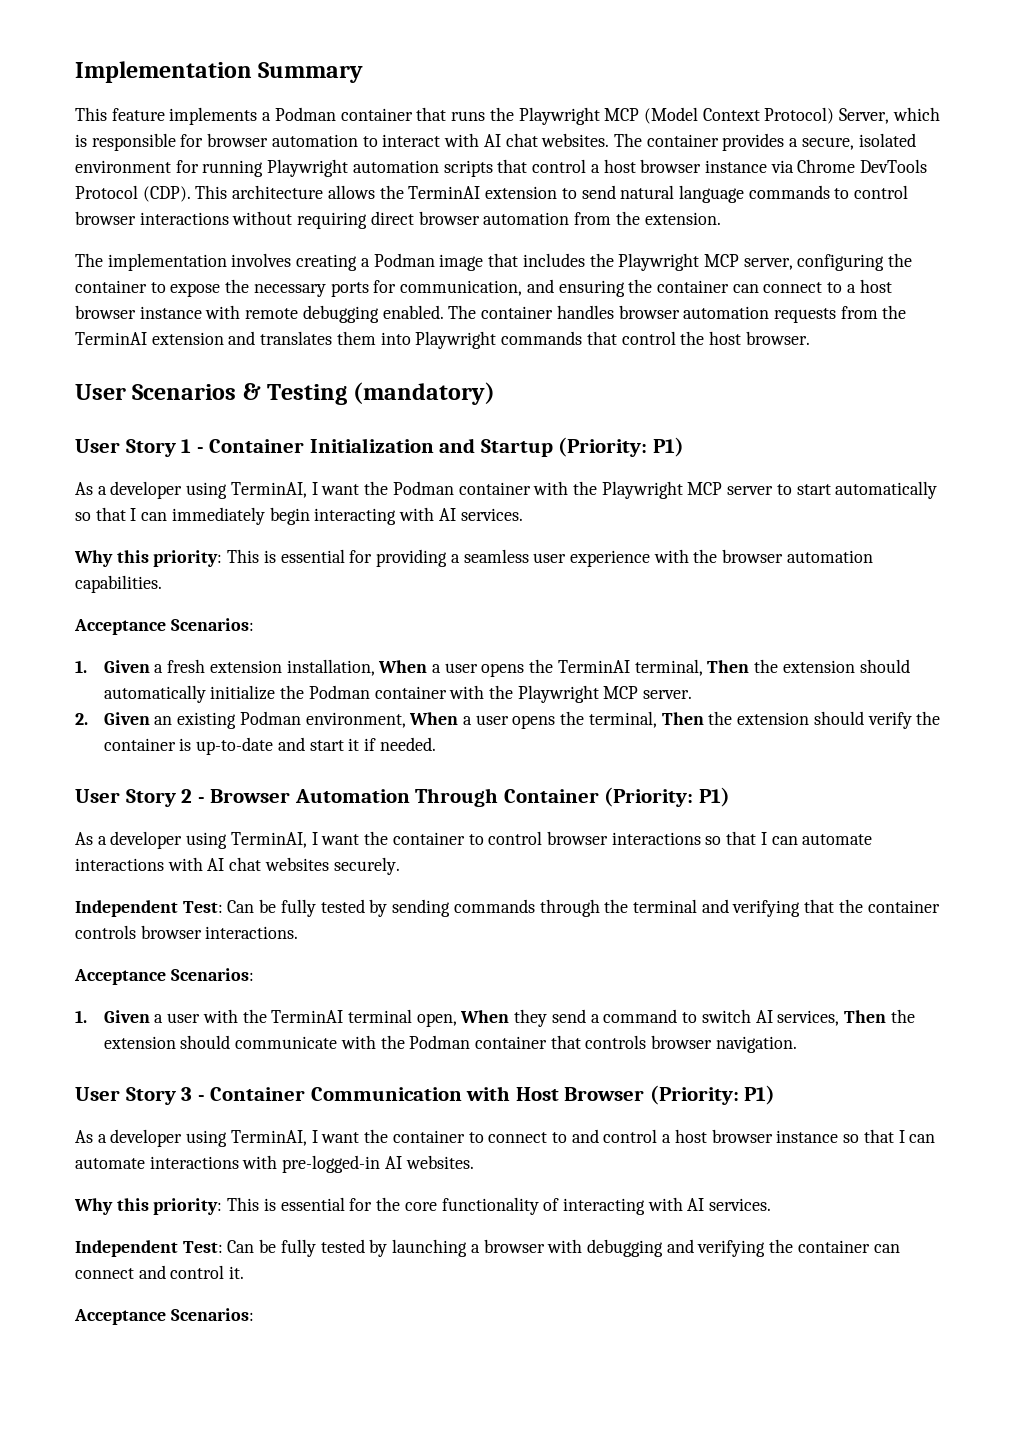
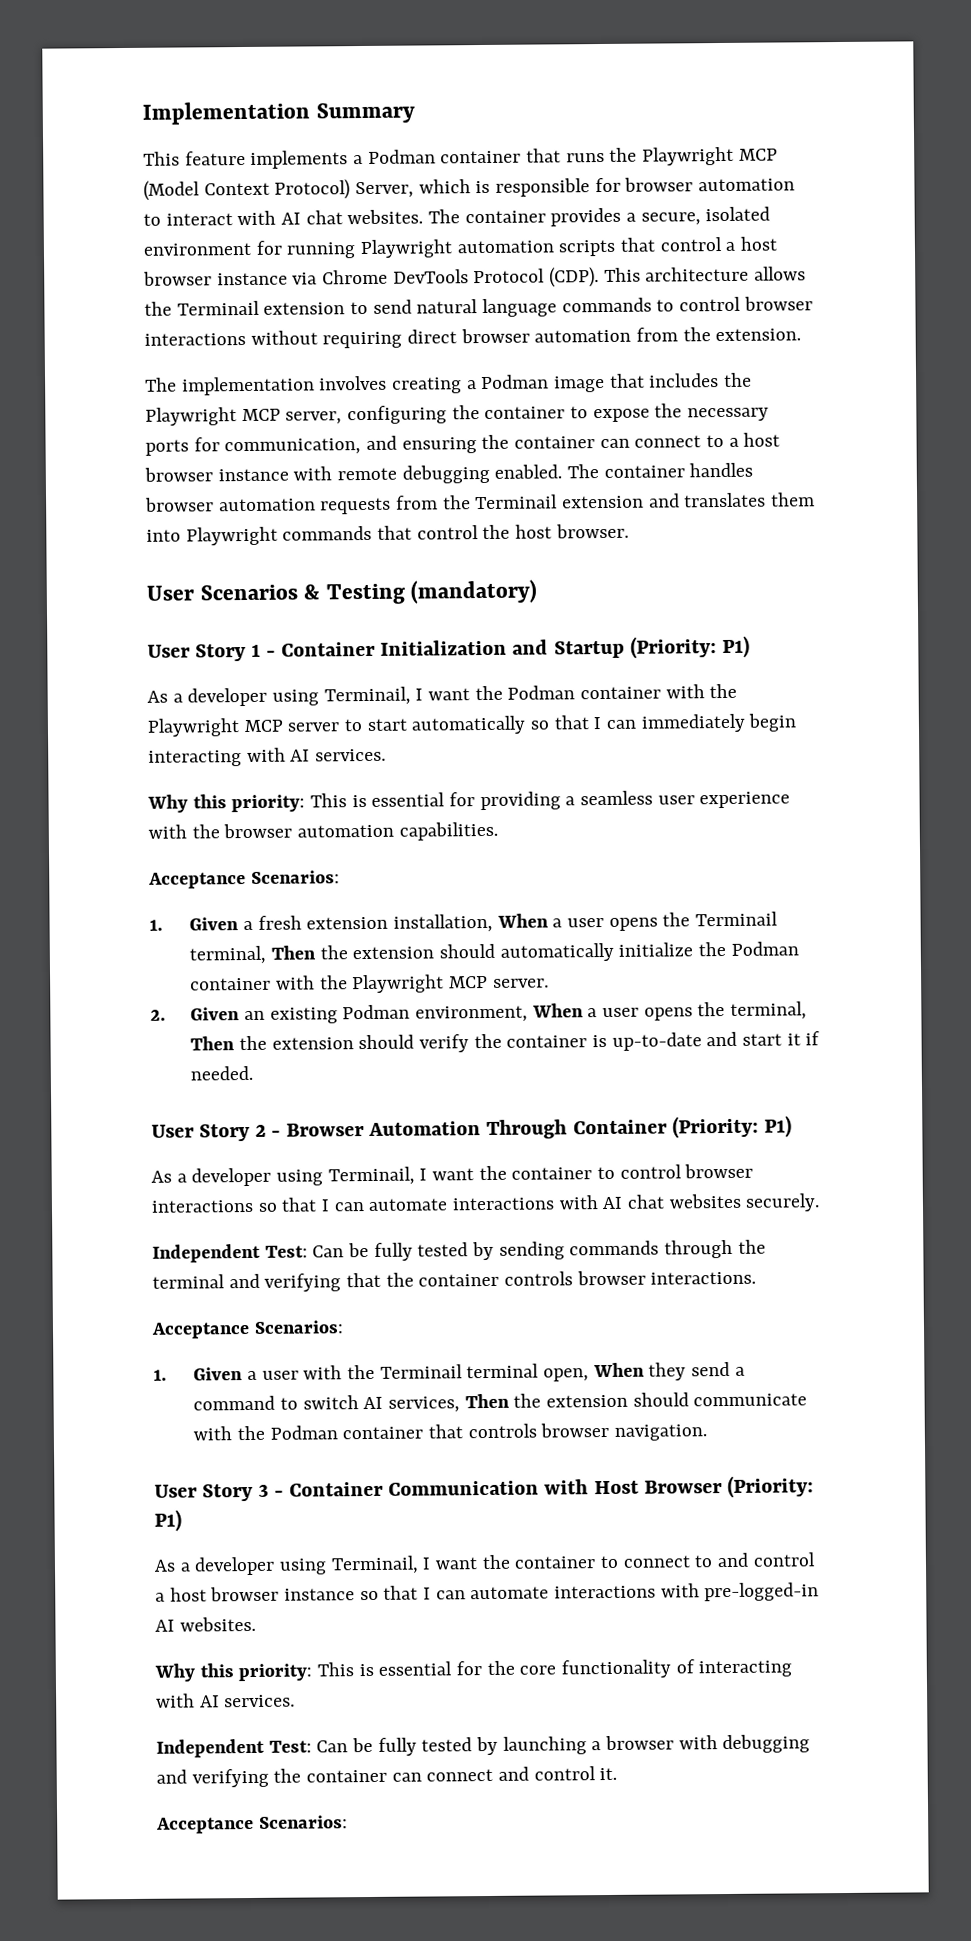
[408,186,481,199] TerminAI -> [176,300,260,316] Terminail
[75,332,147,345] TerminAI -> [475,494,559,510] Terminail
[230,482,307,498] TerminAI, -> [323,686,411,706] Terminail,
[557,660,630,673] TerminAI -> [694,911,778,927] Terminail
[230,832,307,848] TerminAI, -> [327,1166,415,1186] Terminail,
[271,1010,344,1023] TerminAI -> [379,1364,463,1379] Terminail
[230,1130,307,1146] TerminAI, -> [330,1555,419,1575] Terminail,

